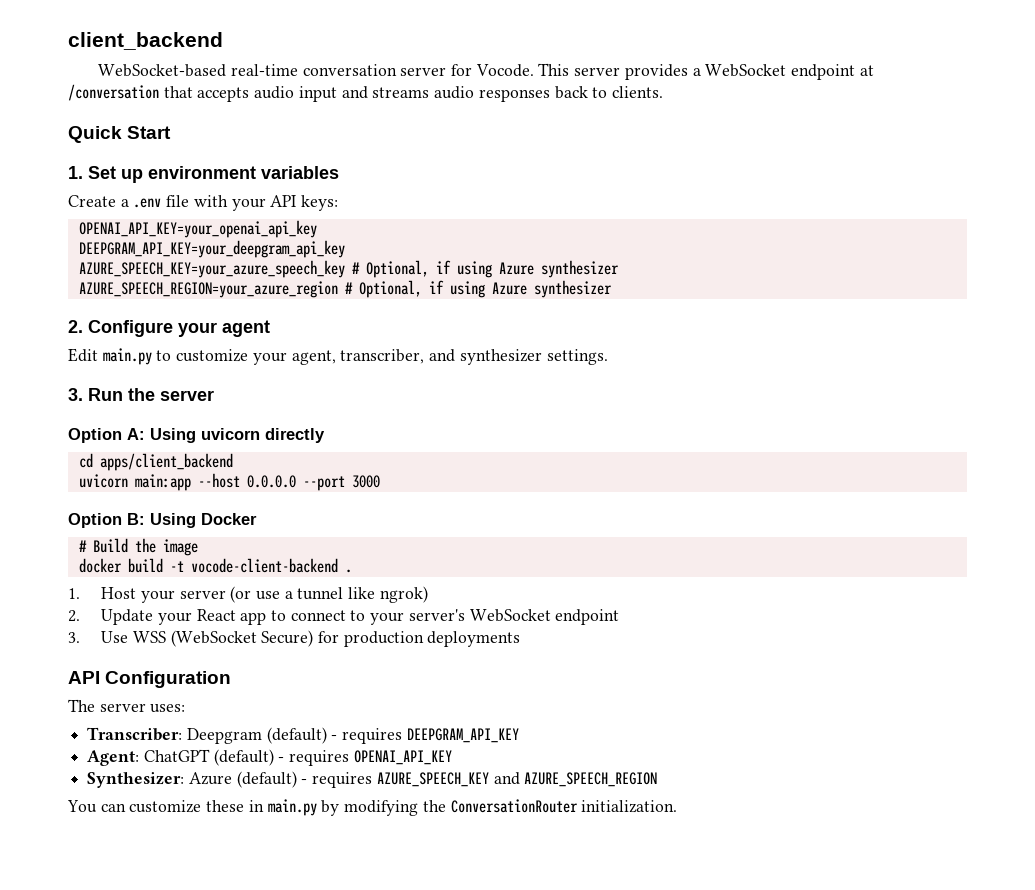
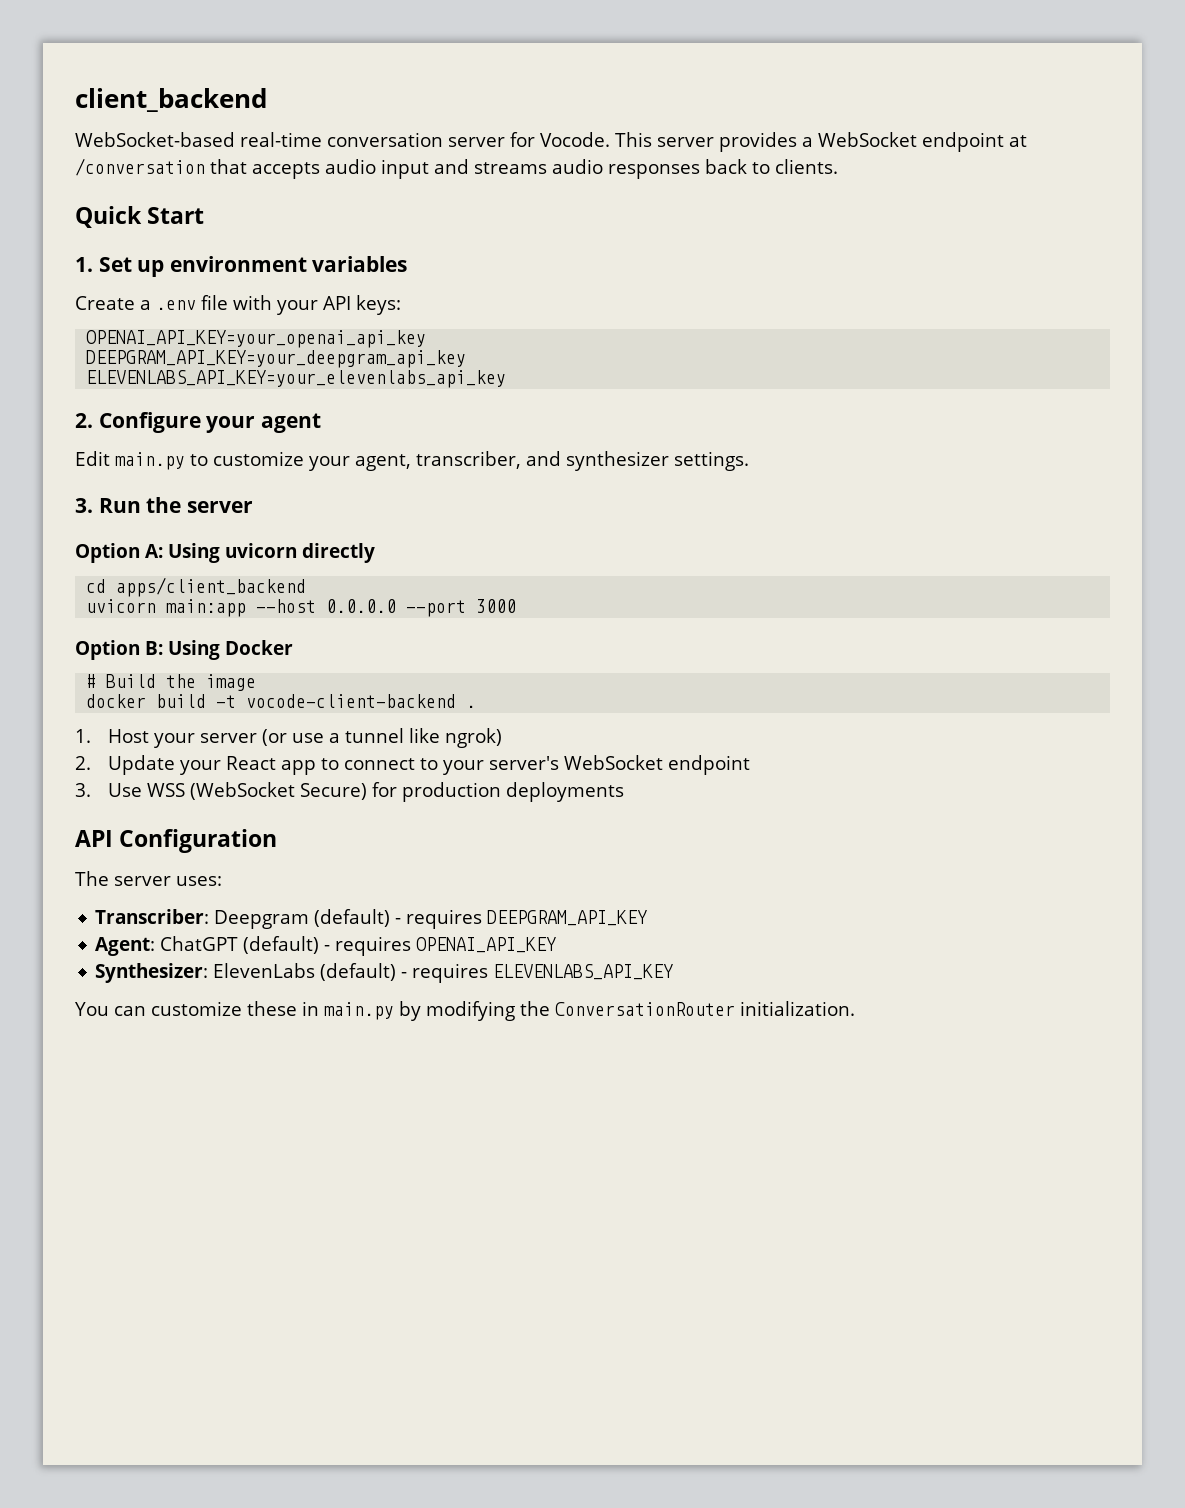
[78,260,619,278] [78,280,612,298] AZURE_SPEECH_KEY=your_azure_speech_key # Optional, if using Azure synthesizer // AZURE_SPEECH_REGION=your_azure_region # Optional, if using Azure synthesizer -> [86,370,507,388] ELEVENLABS_API_KEY=your_elevenlabs_api_key
[188,771,658,788] Azure (default) - requires AZURE_SPEECH_KEY and AZURE_SPEECH_REGION -> [213,963,674,983] ElevenLabs (default) - requires ELEVENLABS_API_KEY

